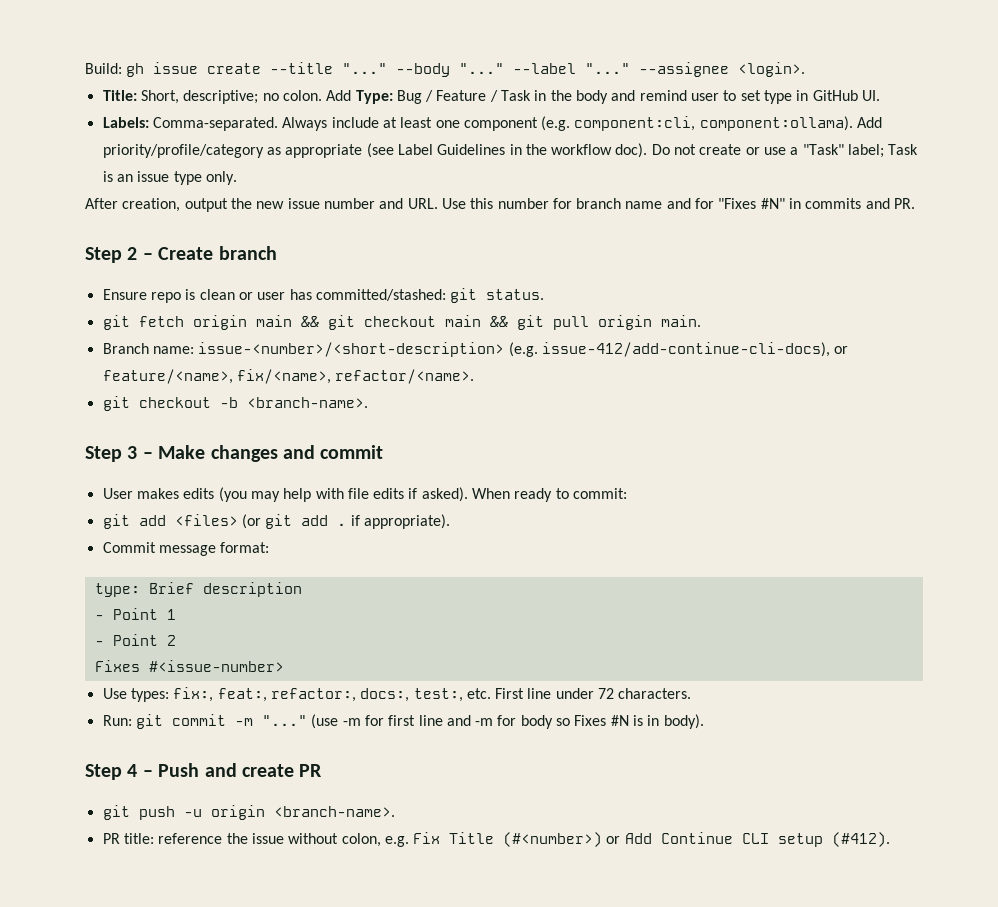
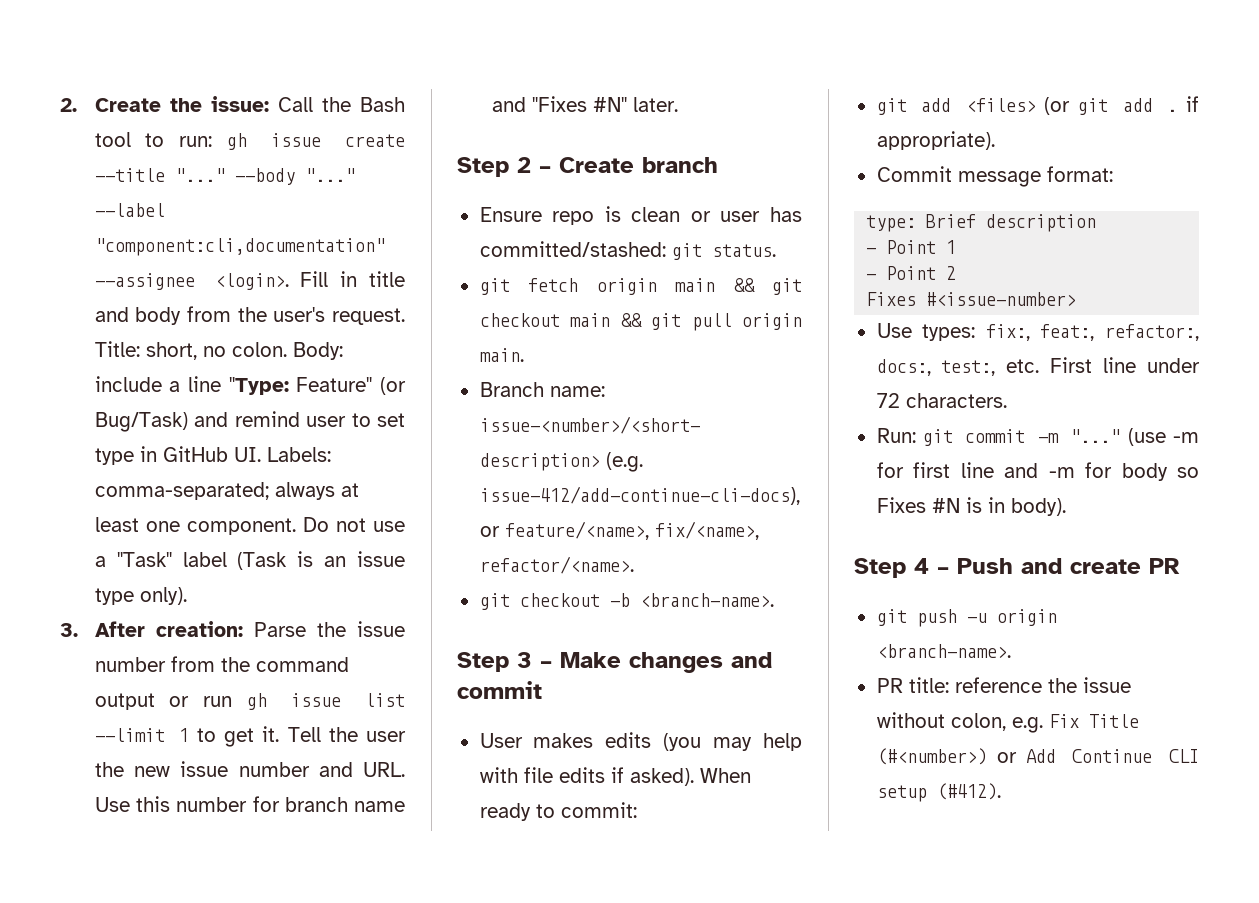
[85,63,122,74] Build: -> [60,96,406,112] [94,132,212,147] 2. Create the issue: Call the Bash tool to run:
[585,63,631,74] "..." -> [94,238,385,256] "component:cli,documentation"
[102,90,609,104] // Title: Short, descriptive; no colon. Add Type: Bug / Feature / Task in the body -> [300,271,406,287] [94,306,405,325] [94,341,343,360] [94,376,406,395] [94,412,188,432] Fill in title and body from the user's request. Title: short, no colon. Body: include a line "Type: Feature" (or Bug/Task)
[102,116,883,131] [102,143,760,158] // Labels: Comma-separated. Always include at least one component (e.g. component:cli, component:ollama). Add priority/profile/category as appropriate (see Label Guidelines in the workflow doc). Do not create or -> [266,447,331,462] [94,482,359,500] [94,517,366,535] Labels: comma-separated; always at least one component. Do not
[848,144,919,158] label; Task -> [182,552,288,570] label (Task
[205,171,237,185] [85,198,228,212] only. // After creation, output -> [139,587,187,605] [60,621,405,637] [94,656,349,672] [94,693,405,710] [94,726,406,747] only). // 3. After creation: Parse the issue number from the command output or run gh issue list --limit 1 to get it. Tell the user
[695,198,715,209] for -> (526, 104) none
[789,198,916,209] in commits and PR. -> [632,97,678,112] later.

